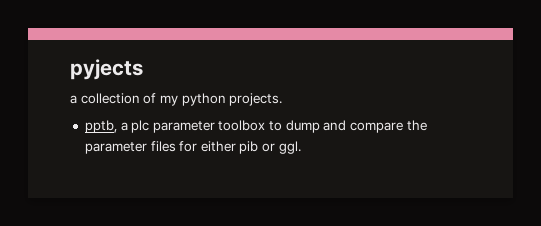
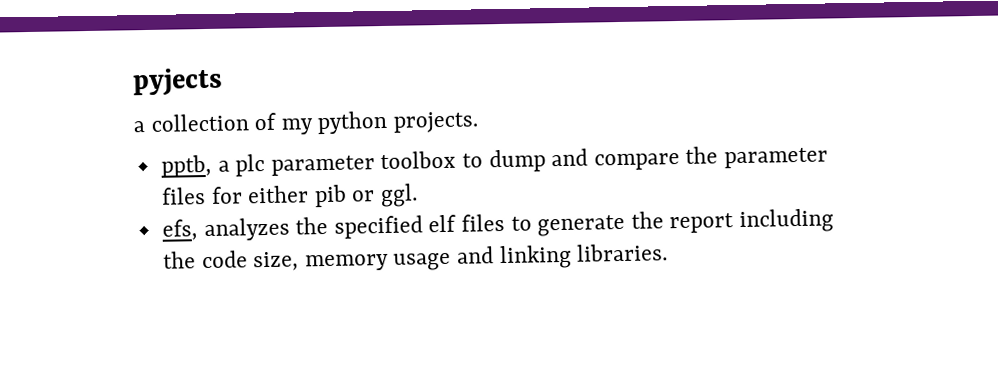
(301, 147) none -> [161,208,835,242] [161,243,669,272] // efs, analyzes the specified elf files to generate the report including the code size, memory usage and linking libraries.

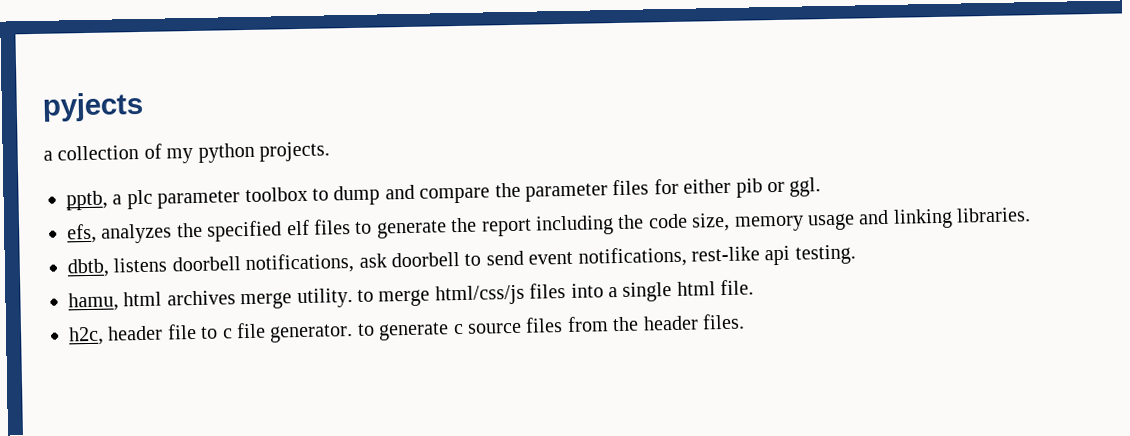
(669, 252) none -> [67,244,856,278] [68,279,755,312] [68,313,745,346] // dbtb, listens doorbell notifications, ask doorbell to send event notifications, rest-like api testing. // hamu, html archives merge utility. to merge html/css/js files into a single html file. // h2c, header file to c file generator. to generate c source files from the header files.

